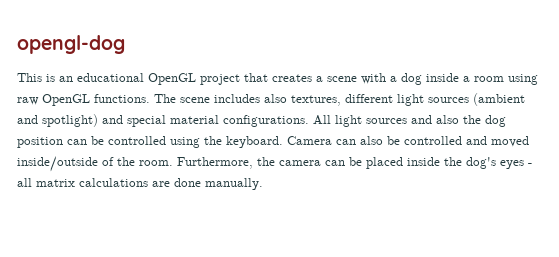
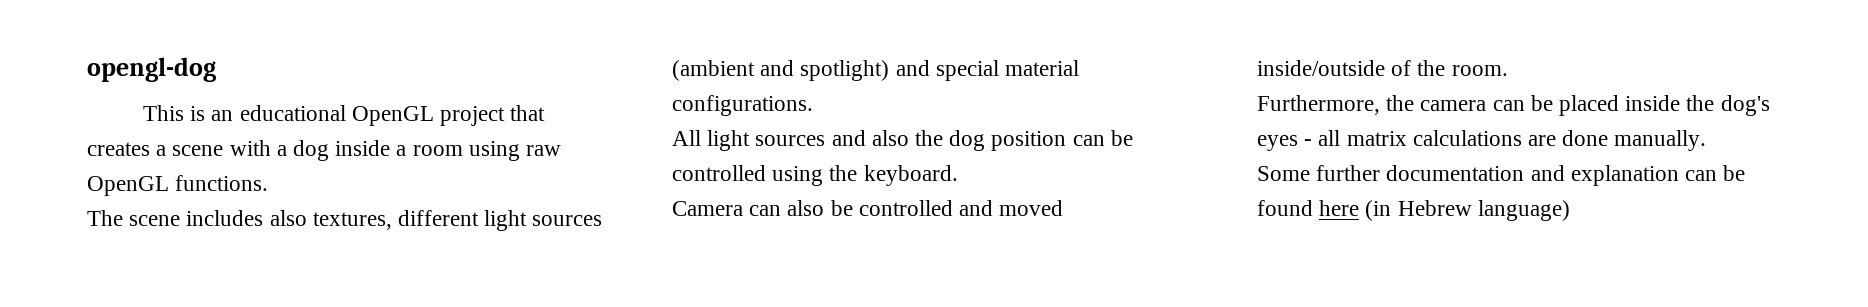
(150, 98) none -> (269, 183) //
(309, 121) none -> (813, 105) //
(283, 142) none -> (958, 175) //
(173, 163) none -> (1508, 70) //
(263, 184) none -> [1257,165,1746,186] [1257,200,1570,221] // Some further documentation and explanation can be found here (in Hebrew language)

